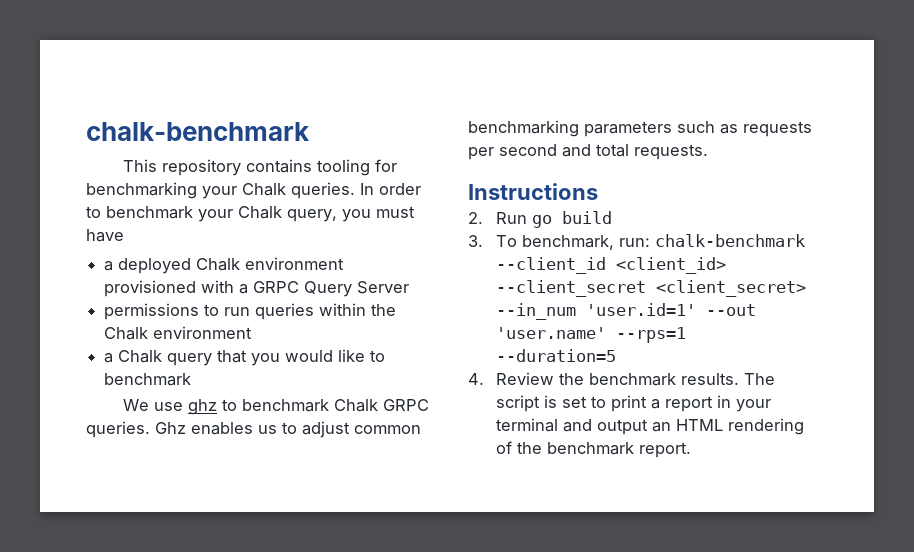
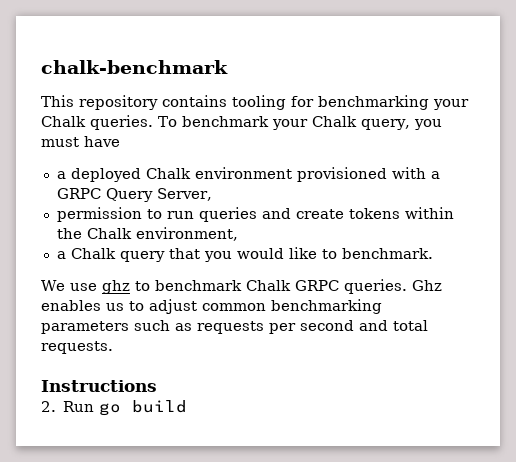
[360,183,421,195] [86,206,101,218] In order to -> [158,116,177,127] To
[357,281,410,294] [104,303,200,320] Server // permissions -> [156,188,212,201] [56,207,142,222] Server, // permission
(315, 311) none -> [261,208,400,219] and create tokens
[153,326,253,339] environment -> [135,227,238,241] environment,
[104,373,192,386] benchmark -> [341,248,433,259] benchmark.
[468,234,806,250] [496,257,727,274] [496,280,807,297] [496,303,757,320] [496,327,687,343] [496,349,617,362] [468,372,776,386] [496,395,772,412] [496,418,805,435] [496,441,692,458] // 3. To benchmark, run: chalk-benchmark --client_id <client_id> --client_secret <client_secret> --in_num 'user.id=1' --out 'user.name' --rps=1 --duration=5 // 4. Review the benchmark results. The script is set to print a report in your terminal and output an HTML rendering of the benchmark report. -> (188, 406) none

